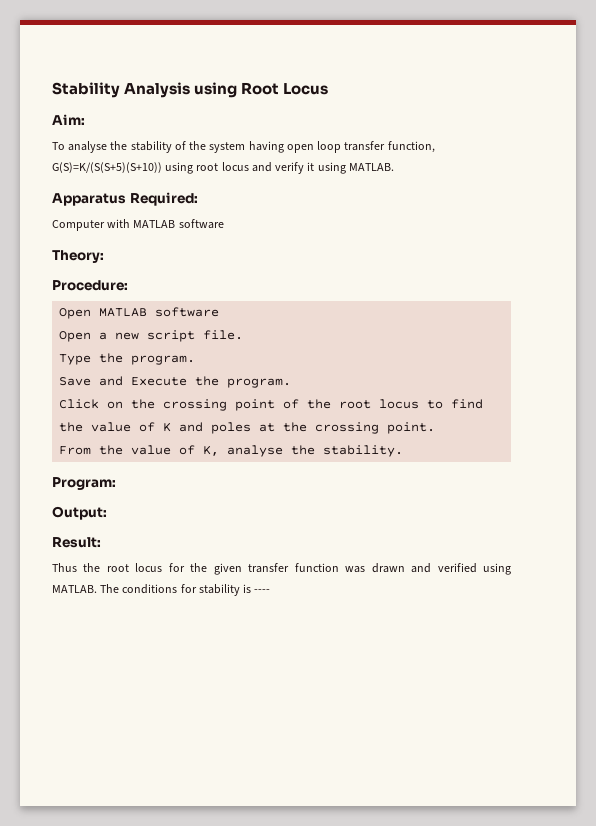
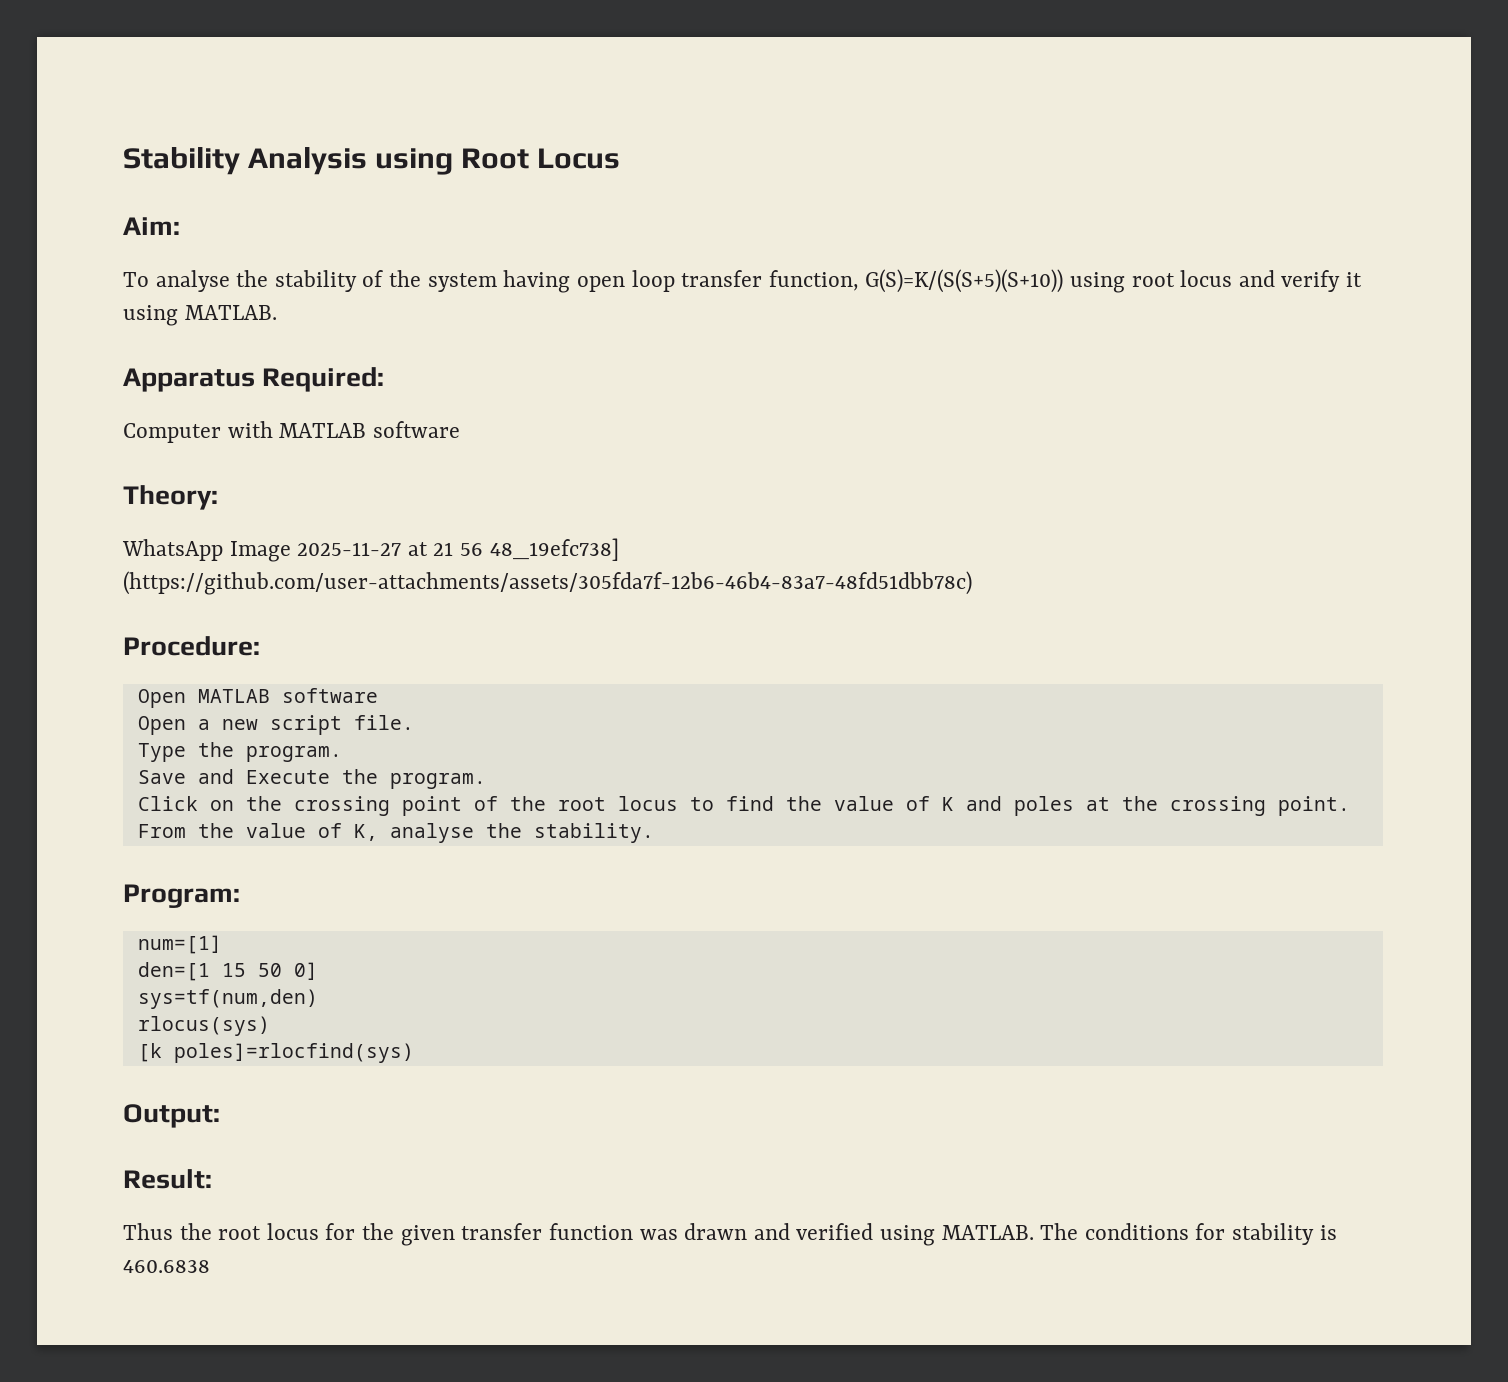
(104, 256) none -> [122,538,619,562] [123,571,972,595] // WhatsApp Image 2025-11-27 at 21 56 48_19efc738] (https://github.com/user-attachments/assets/305fda7f-12b6-46b4-83a7-48fd51dbb78c)
(116, 483) none -> [137,935,222,954] [137,962,318,981] [137,989,318,1009] [137,1016,270,1036] [137,1043,414,1063] // num=[1] // den=[1 15 50 0] // sys=tf(num,den) // rlocus(sys) // [k poles]=rlocfind(sys)
[254,589,271,593] ---- -> [123,1260,210,1273] 460.6838

